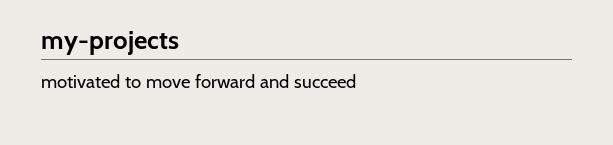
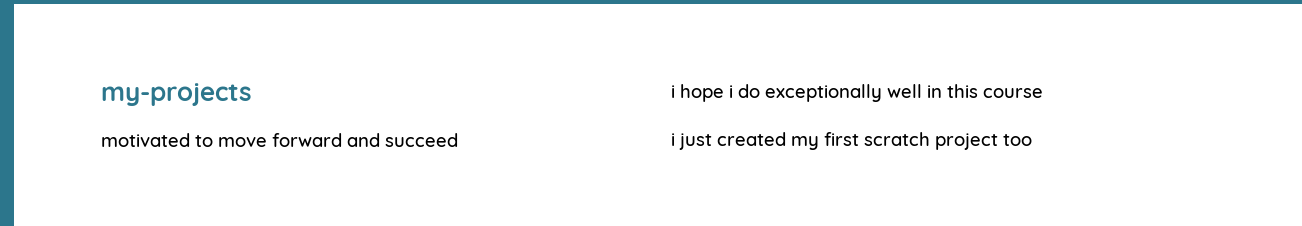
(356, 81) none -> [671,84,1043,102] [671,132,1032,150] // i hope i do exceptionally well in this course // i just created my first scratch project too

